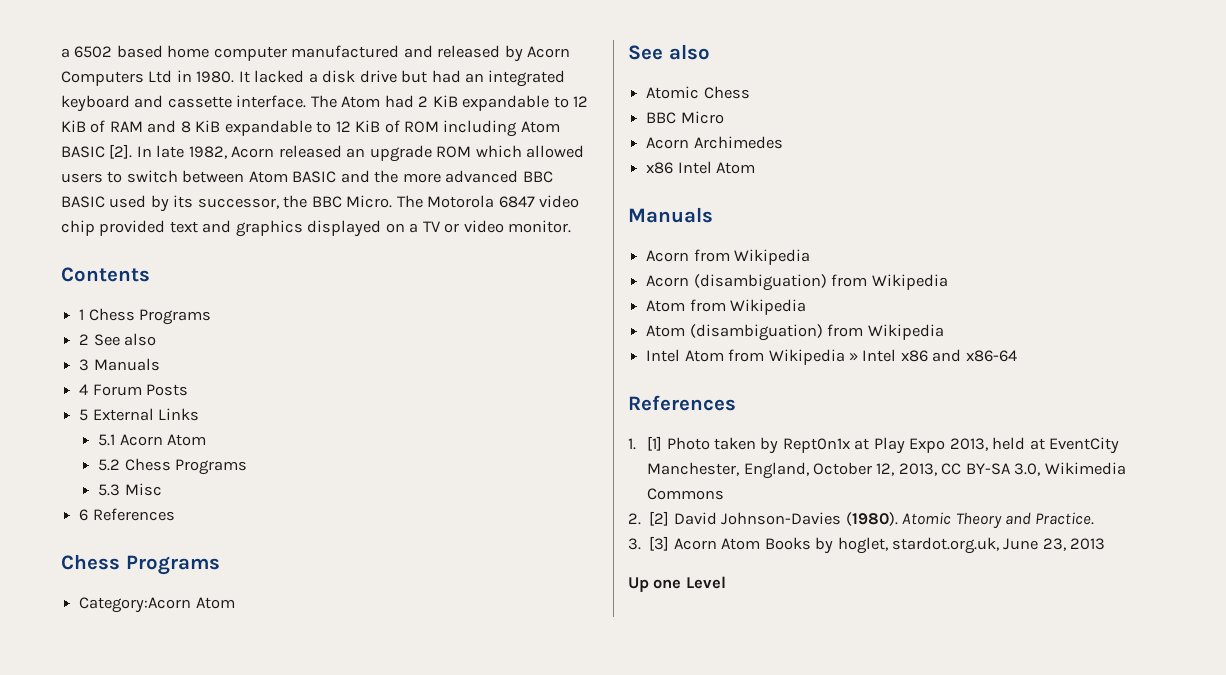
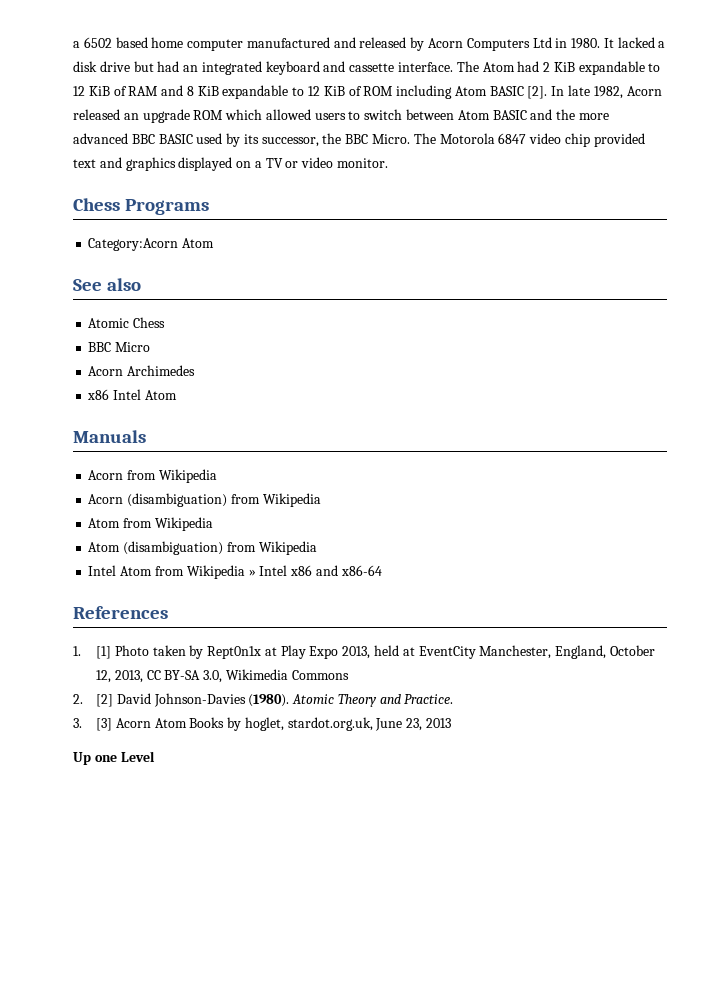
[61,267,150,282] [79,308,212,325] [79,333,157,346] [79,358,160,371] [79,384,189,396] [79,408,200,421] [98,434,207,446] [98,458,248,475] [98,483,162,496] [79,508,175,521] // Contents // 1 Chess Programs // 2 See also // 3 Manuals // 4 Forum Posts // 5 External Links // 5.1 Acorn Atom // 5.2 Chess Programs // 5.3 Misc // 6 References -> (389, 163) none

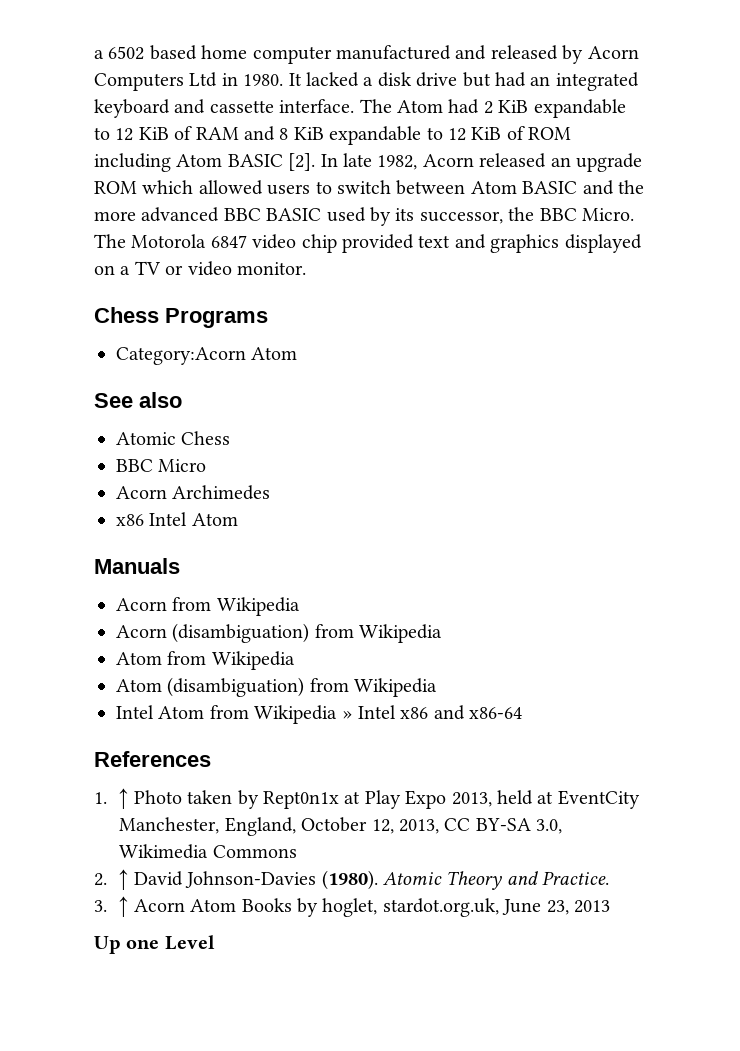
[96,646,112,659] [1] -> [119,788,129,809] ↑
[96,694,114,707] [2] -> [119,869,129,890] ↑
[96,718,113,731] [3] -> [119,896,129,917] ↑

